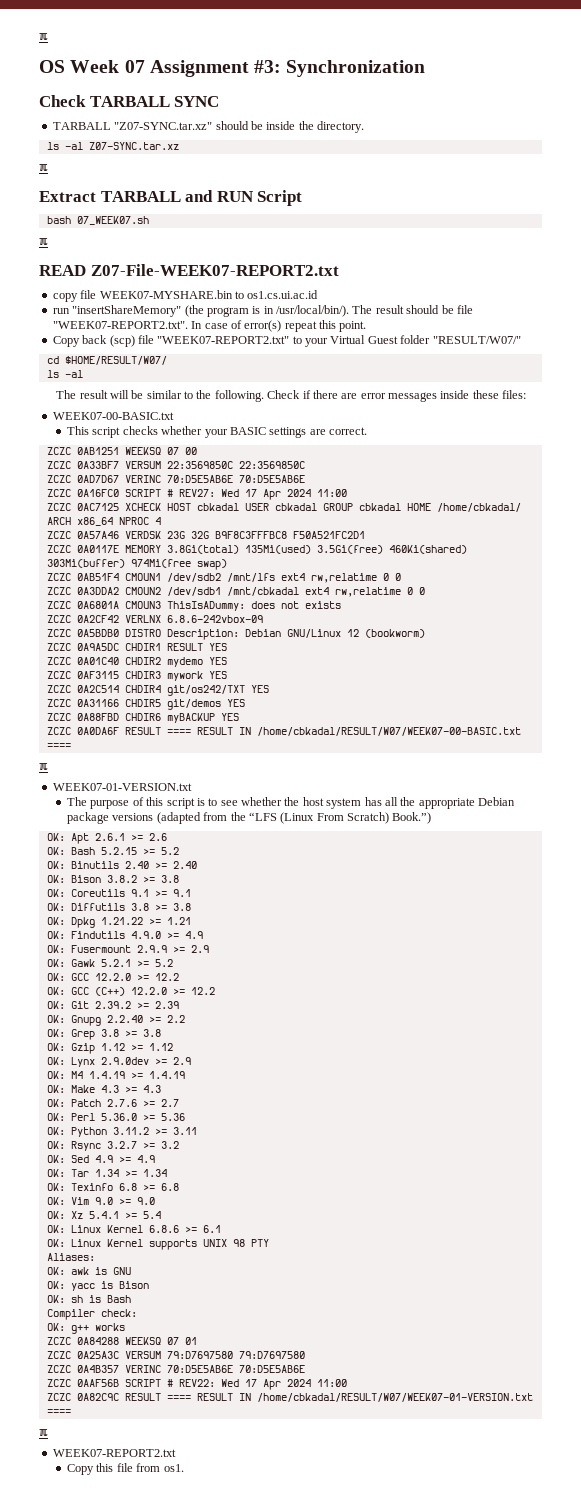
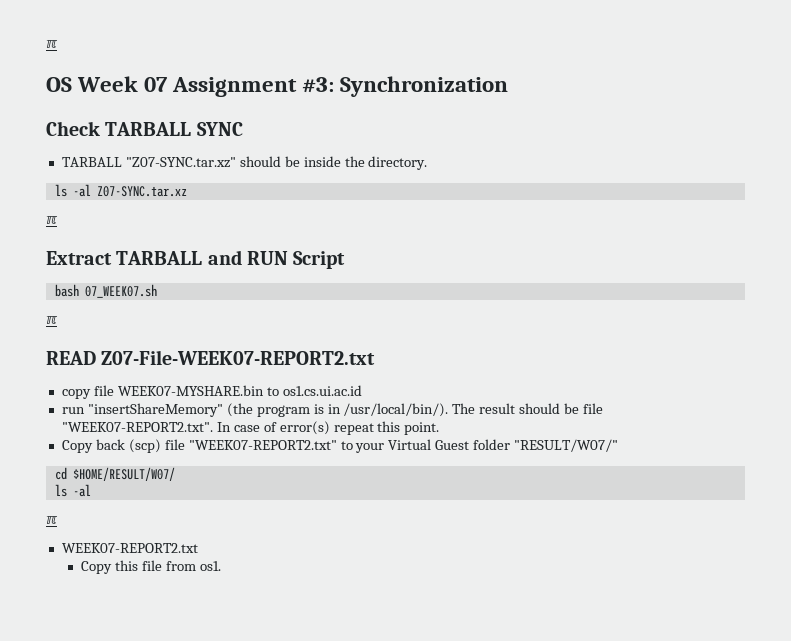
[56,390,527,402] [52,412,174,420] [67,426,368,438] [46,447,197,455] [46,461,305,469] [46,475,305,483] [46,489,347,500] [46,503,521,512] [46,517,161,526] [46,531,365,539] [46,545,467,554] [46,559,227,570] [46,573,401,583] [46,587,425,597] [46,601,341,611] [46,615,263,623] [46,629,425,640] [46,643,227,651] [46,657,227,667] [46,671,227,681] [46,685,269,696] [46,699,245,710] [46,713,239,723] [46,727,521,736] [46,743,71,749] [39,763,48,770] [52,783,192,791] [67,797,516,809] [67,812,432,824] [46,833,167,844] [46,847,179,855] [46,861,197,869] [46,875,179,883] [46,889,191,897] [46,903,191,911] [46,917,191,928] [46,931,203,939] [46,945,209,953] [46,959,173,967] [46,973,179,981] [46,987,215,996] [46,1001,179,1009] [46,1015,185,1026] [46,1029,161,1040] [46,1043,173,1054] [46,1057,191,1067] [46,1071,185,1079] [46,1085,161,1093] [46,1099,179,1107] [46,1113,185,1121] [46,1127,197,1137] [46,1141,179,1151] [46,1155,155,1163] [46,1169,167,1177] [46,1183,179,1191] [46,1197,155,1205] [46,1211,161,1219] [46,1225,221,1233] [46,1239,269,1250] [46,1253,95,1261] [46,1267,131,1275] [46,1281,149,1291] [46,1295,131,1303] [46,1309,137,1320] [46,1323,125,1334] [46,1337,197,1345] [46,1351,305,1359] [46,1365,305,1373] [46,1379,347,1390] [46,1393,533,1402] [46,1409,71,1415] // The result will be similar to the following. Check if there are error messages inside these files: // WEEK07-00-BASIC.txt // This script checks whether your BASIC settings are correct. // ZCZC 0AB1251 WEEKSQ 07 00 // ZCZC 0A33BF7 VERSUM 22:3569850C 22:3569850C // ZCZC 0AD7D67 VERINC 70:D5E5AB6E 70:D5E5AB6E // ZCZC 0A16FC0 SCRIPT # REV27: Wed 17 Apr 2024 11:00 // ZCZC 0AC7125 XCHECK HOST cbkadal USER cbkadal GROUP cbkadal HOME /home/cbkadal/ ARCH x86_64 NPROC 4 // ZCZC 0A57A46 VERDSK 23G 32G B9F8C3FFFBC8 F50A521FC2D1 // ZCZC 0A0117E MEMORY 3.8Gi(total) 135Mi(used) 3.5Gi(free) 460Ki(shared) 303Mi(buffer) 974Mi(free swap) // ZCZC 0AB51F4 CMOUN1 /dev/sdb2 /mnt/lfs ext4 rw,relatime 0 0 // ZCZC 0A3DDA2 CMOUN2 /dev/sdb1 /mnt/cbkadal ext4 rw,relatime 0 0 // ZCZC 0A6801A CMOUN3 ThisIsADummy: does not exists // ZCZC 0A2CF42 VERLNX 6.8.6-242vbox-09 // ZCZC 0A5BDB0 DISTRO Description: Debian GNU/Linux 12 (bookworm) // ZCZC 0A9A5DC CHDIR1 RESULT YES // ZCZC 0A01C40 CHDIR2 mydemo YES // ZCZC 0AF3115 CHDIR3 mywork YES // ZCZC 0A2C514 CHDIR4 git/os242/TXT YES // ZCZC 0A31166 CHDIR5 git/demos YES // ZCZC 0A88FBD CHDIR6 myBACKUP YES // ZCZC 0A0DA6F RESULT ==== RESULT IN /home/cbkadal/RESULT/W07/WEEK07-00-BASIC.txt ==== // ℼ // WEEK07-01-VERSION.txt // The purpose of this script is to see whether the host system has all the appropriate Debian package versions (adapted from the “LFS (Linux From Scratch) Book.”) // OK: Apt 2.6.1 >= 2.6 // OK: Bash 5.2.15 >= 5.2 // OK: Binutils 2.40 >= 2.40 // OK: Bison 3.8.2 >= 3.8 // OK: Coreutils 9.1 >= 9.1 // OK: Diffutils 3.8 >= 3.8 // OK: Dpkg 1.21.22 >= 1.21 // OK: Findutils 4.9.0 >= 4.9 // OK: Fusermount 2.9.9 >= 2.9 // OK: Gawk 5.2.1 >= 5.2 // OK: GCC 12.2.0 >= 12.2 // OK: GCC (C++) 12.2.0 >= 12.2 // OK: Git 2.39.2 >= 2.39 // OK: Gnupg 2.2.40 >= 2.2 // OK: Grep 3.8 >= 3.8 // OK: Gzip 1.12 >= 1.12 // OK: Lynx 2.9.0dev >= 2.9 // OK: M4 1.4.19 >= 1.4.19 // OK: Make 4.3 >= 4.3 // OK: Patch 2.7.6 >= 2.7 // OK: Perl 5.36.0 >= 5.36 // OK: Python 3.11.2 >= 3.11 // OK: Rsync 3.2.7 >= 3.2 // OK: Sed 4.9 >= 4.9 // OK: Tar 1.34 >= 1.34 // OK: Texinfo 6.8 >= 6.8 // OK: Vim 9.0 >= 9.0 // OK: Xz 5.4.1 >= 5.4 // OK: Linux Kernel 6.8.6 >= 6.1 // OK: Linux Kernel supports UNIX 98 PTY // Aliases: // OK: awk is GNU // OK: yacc is Bison // OK: sh is Bash // Compiler check: // OK: g++ works // ZCZC 0A84288 WEEKSQ 07 01 // ZCZC 0A25A3C VERSUM 79:D7697580 79:D7697580 // ZCZC 0A4B357 VERINC 70:D5E5AB6E 70:D5E5AB6E // ZCZC 0AAF56B SCRIPT # REV22: Wed 17 Apr 2024 11:00 // ZCZC 0A82C9C RESULT ==== RESULT IN /home/cbkadal/RESULT/W07/WEEK07-01-VERSION.txt ==== -> (91, 490) none

